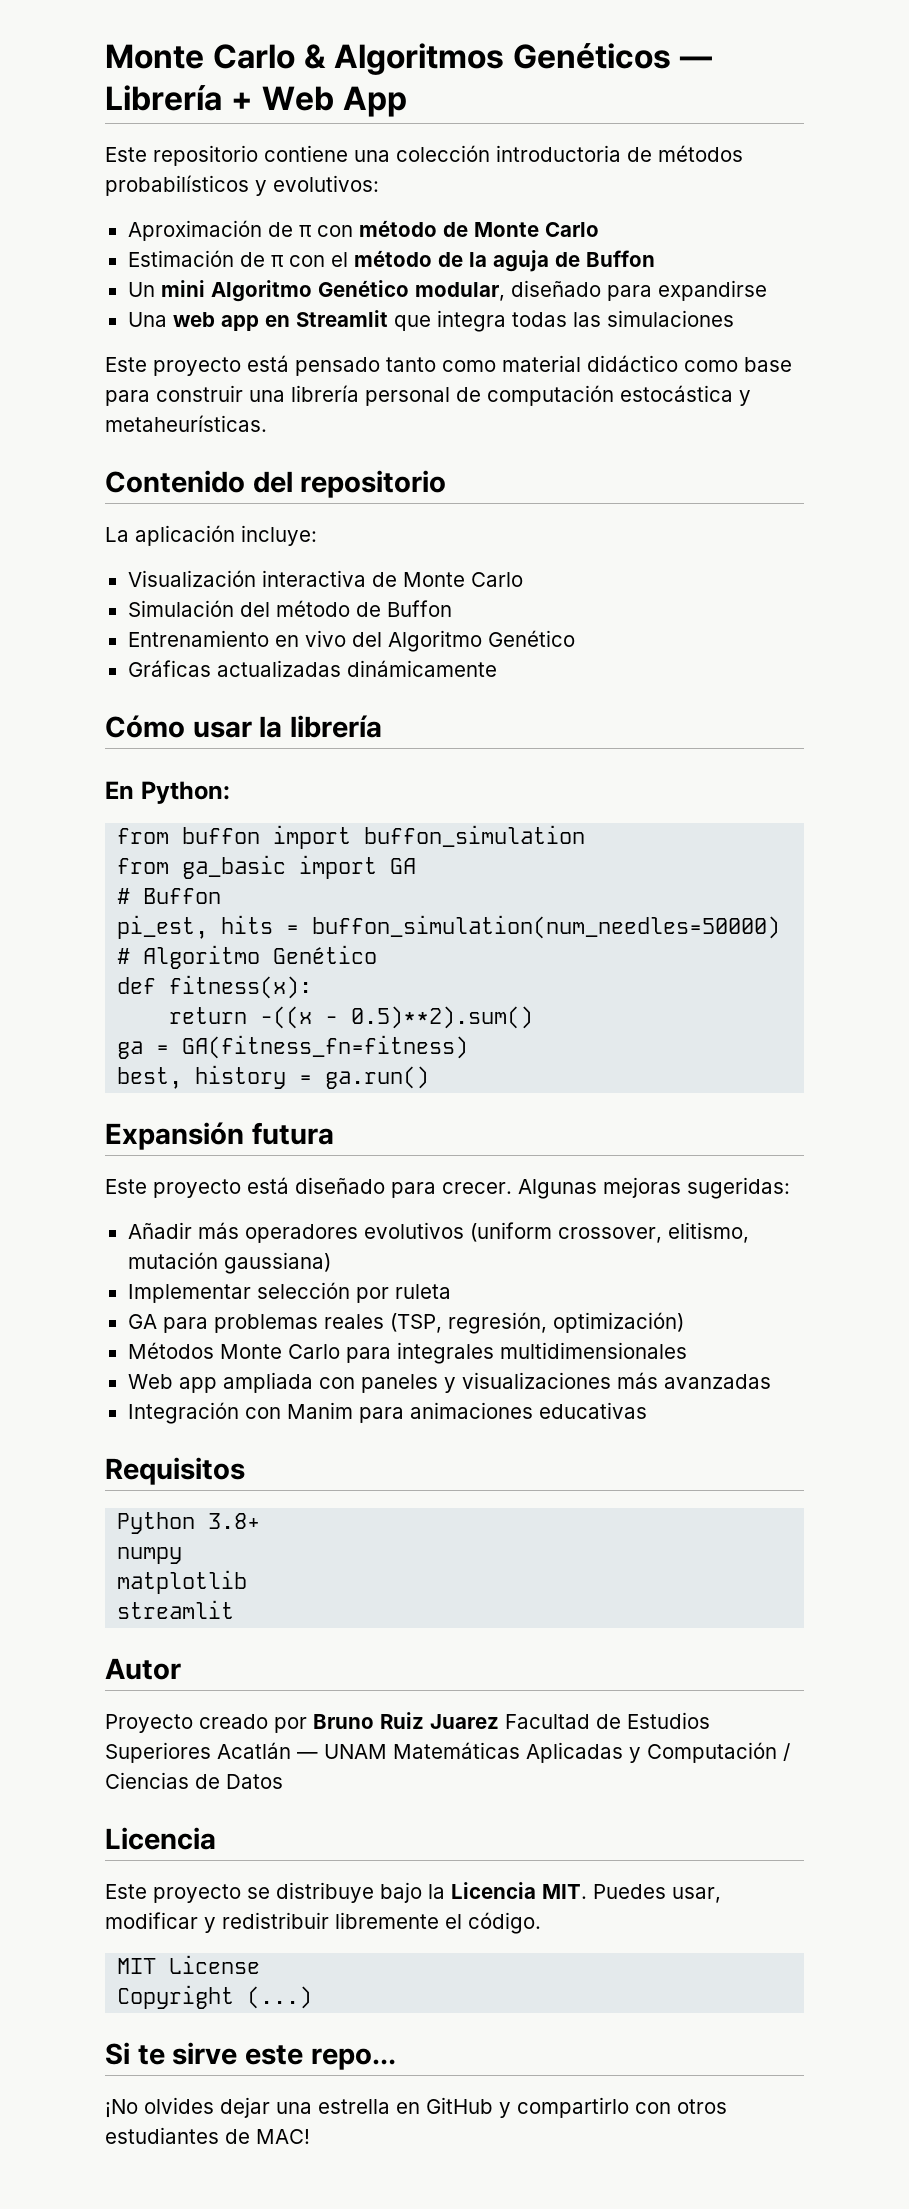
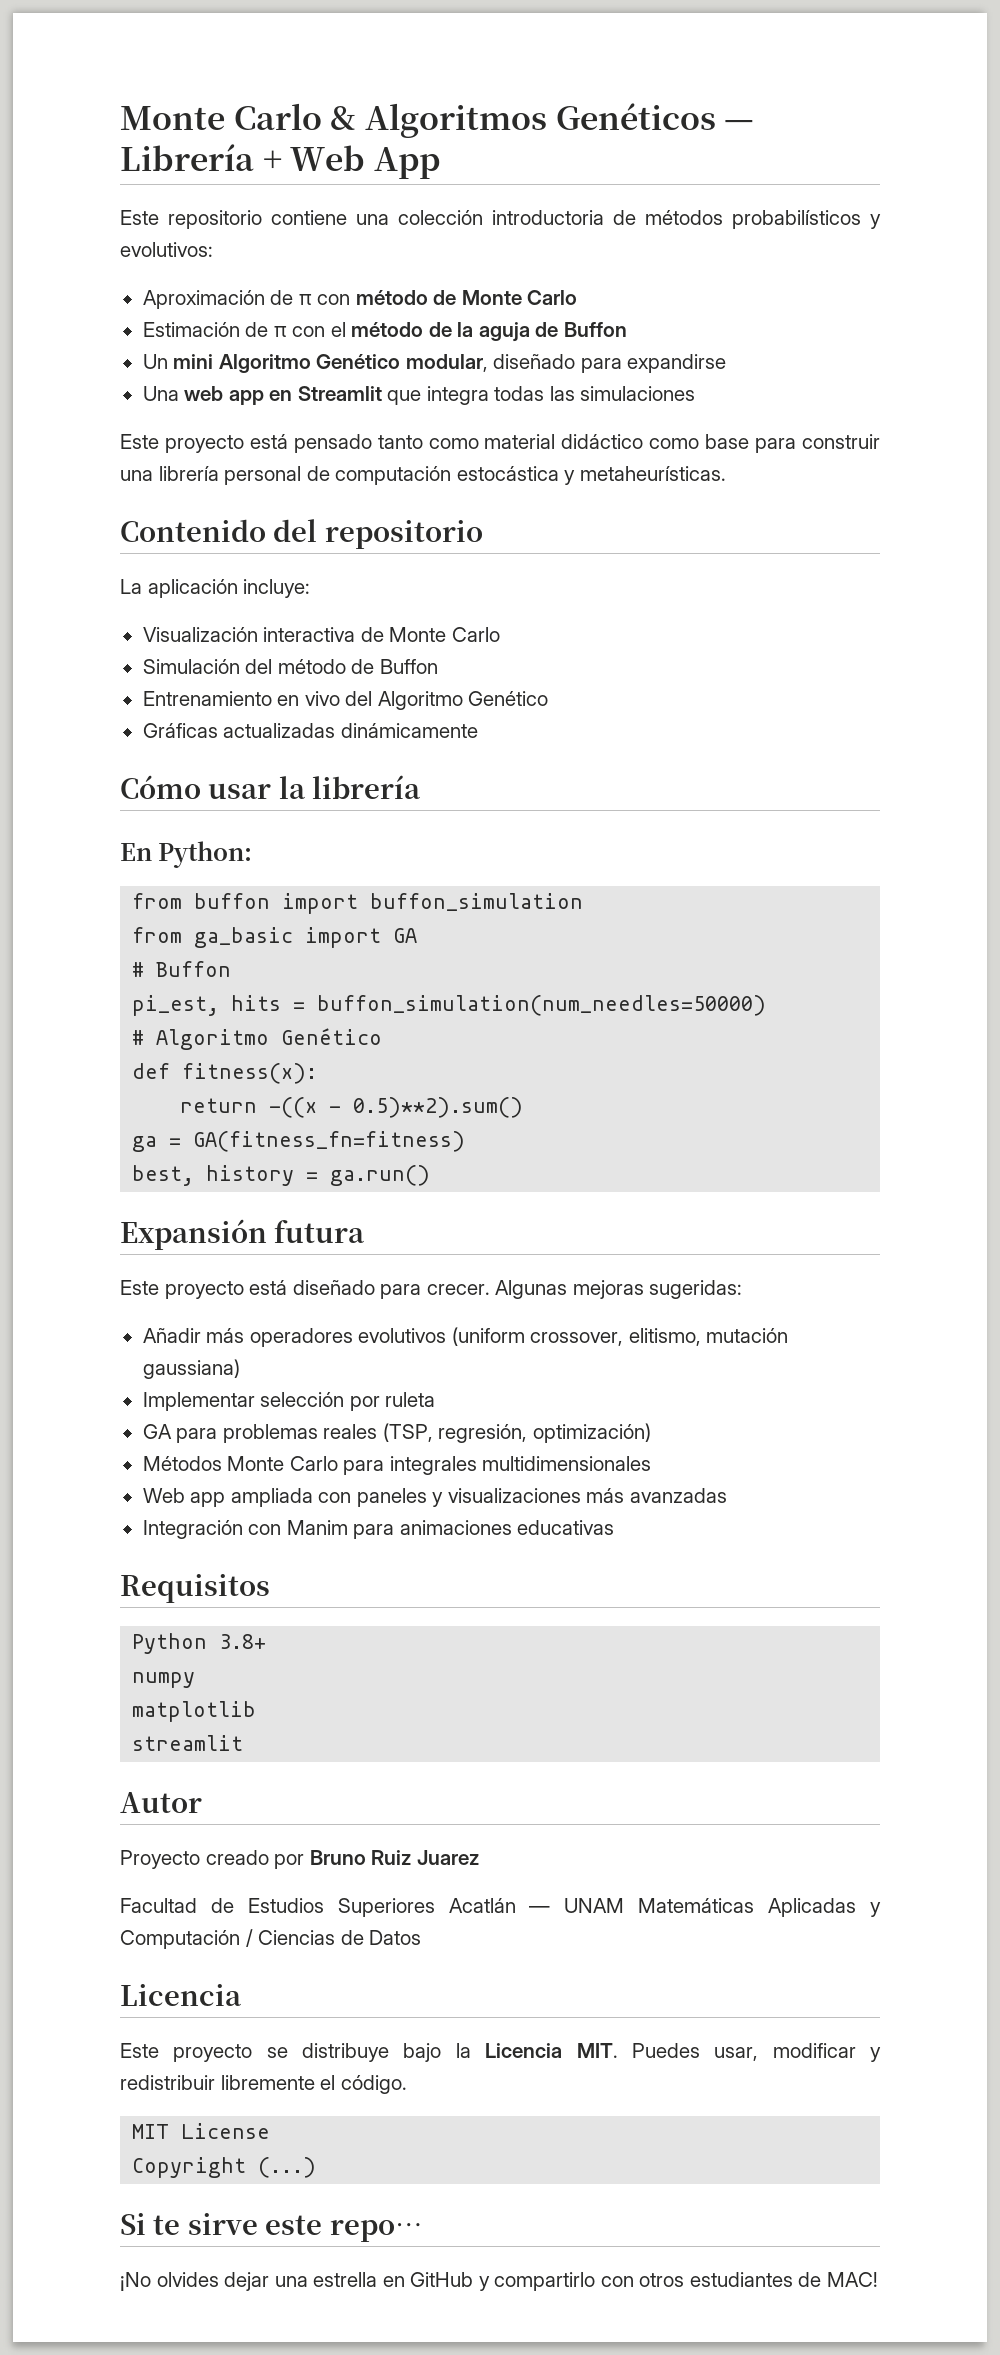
(499, 1721) none -> (479, 1857) //

